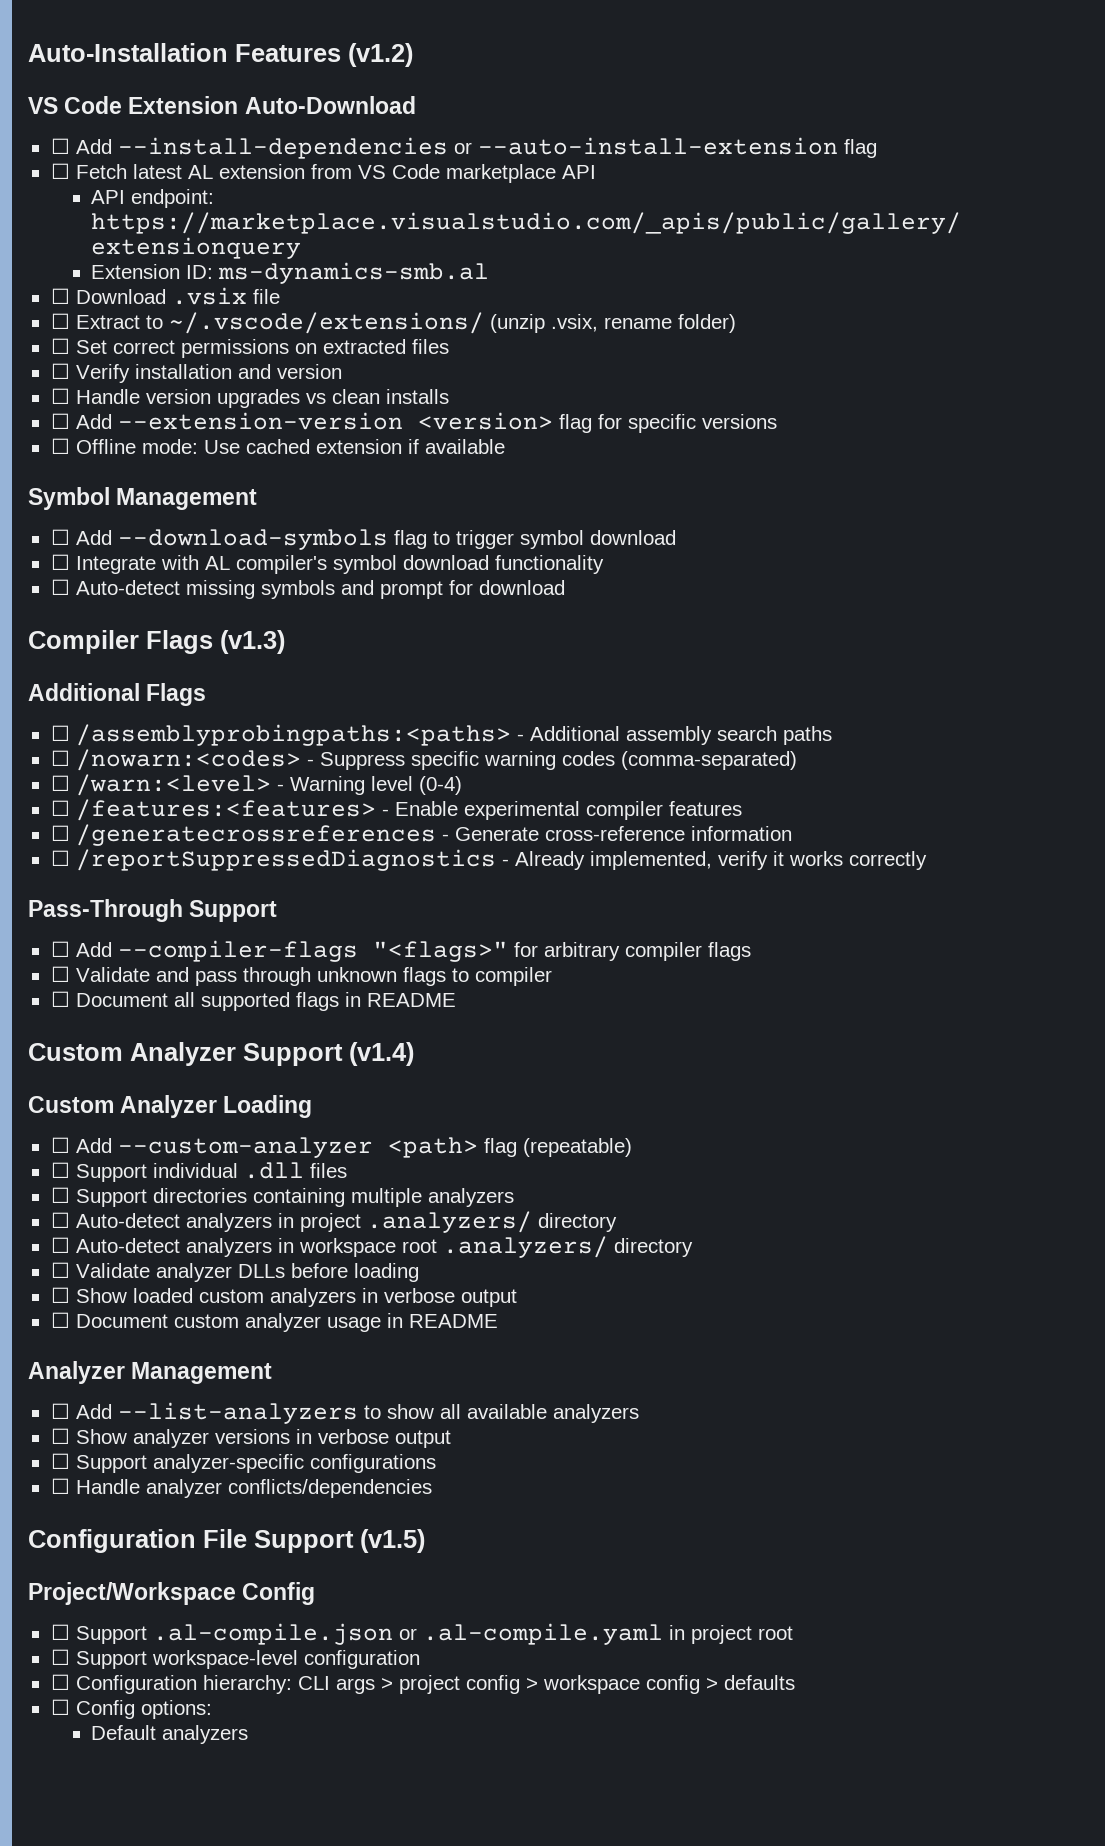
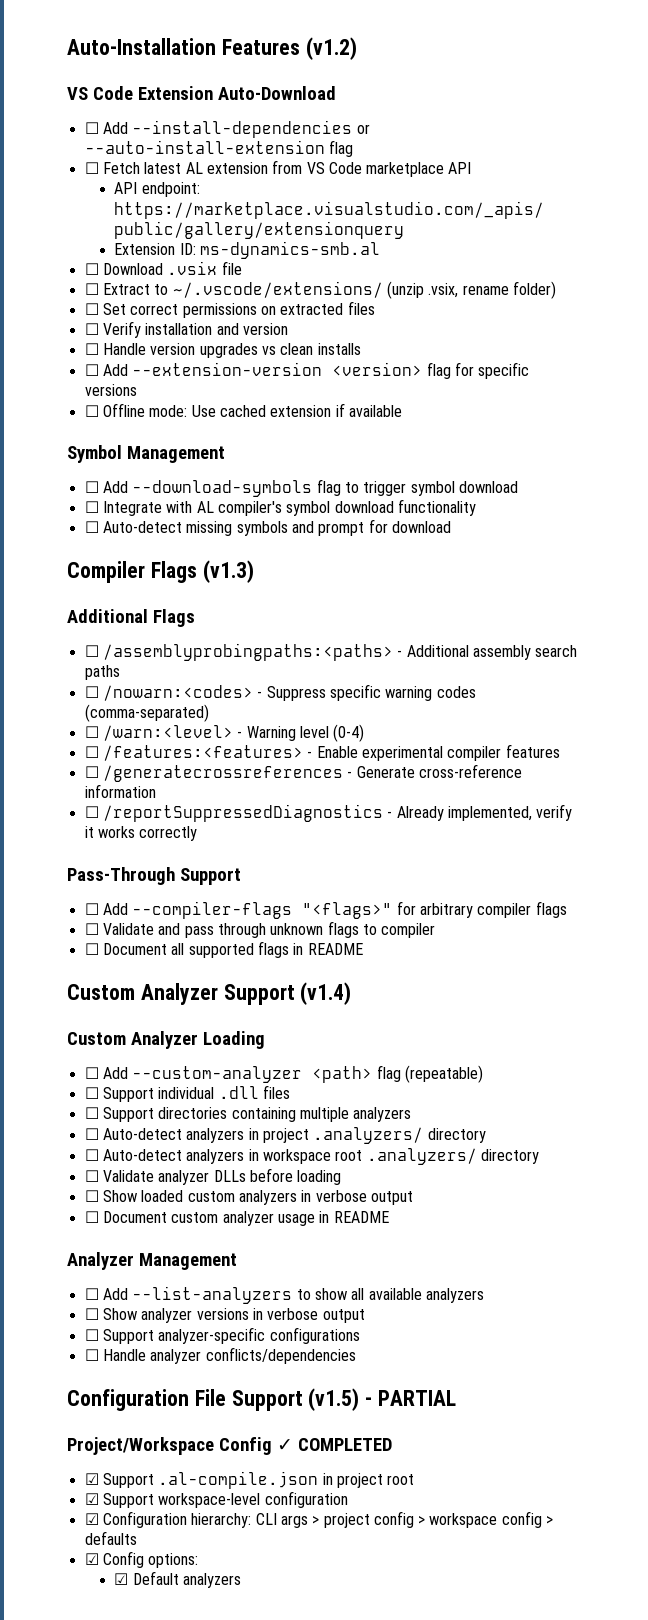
(425, 1541) none -> [365,1390,457,1406] - PARTIAL
[50,1623,663,1645] // ☐ Support .al-compile.json or .al-compile.yaml -> [276,1438,392,1451] [84,1471,319,1489] ✓ COMPLETED // ☑ Support .al-compile.json
[50,1649,70,1665] ☐ -> [84,1493,99,1505] ☑
[50,1674,70,1690] ☐ -> [84,1513,99,1525] ☑
[50,1699,70,1715] ☐ -> [84,1553,99,1565] ☑
(212, 1709) none -> [114,1573,129,1585] ☑

